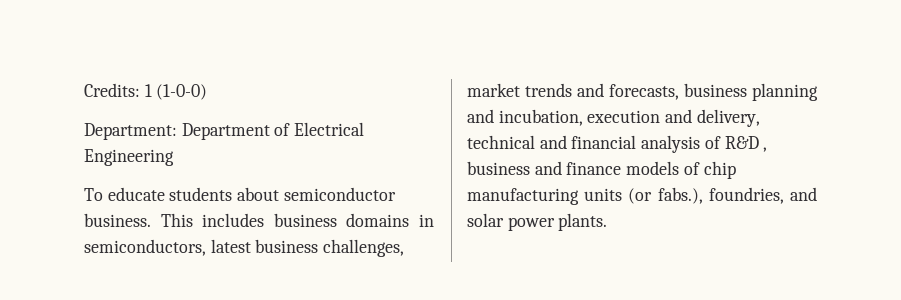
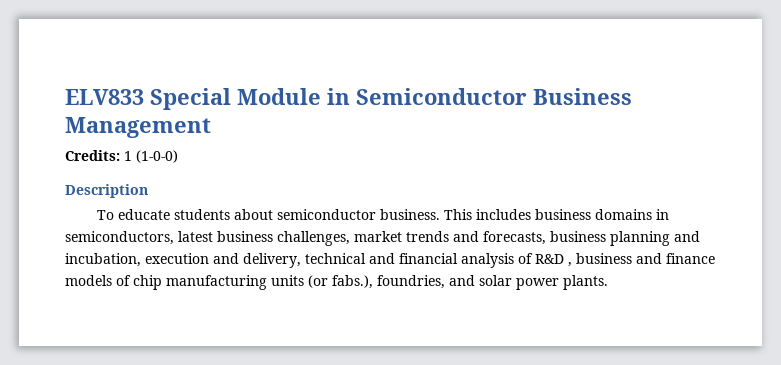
[84,83,208,100] [84,122,365,140] [84,149,174,166] Credits: 1 (1-0-0) // Department: Department of Electrical Engineering -> [65,88,632,110] [65,117,211,138] [65,150,178,163] [65,184,148,198] ELV833 Special Module in Semiconductor Business Management // Credits: 1 (1-0-0) // Description

